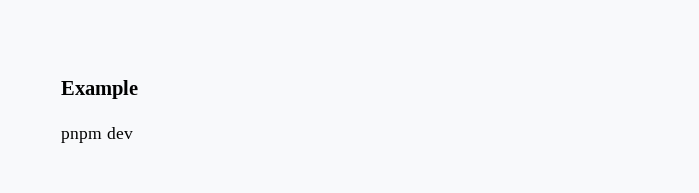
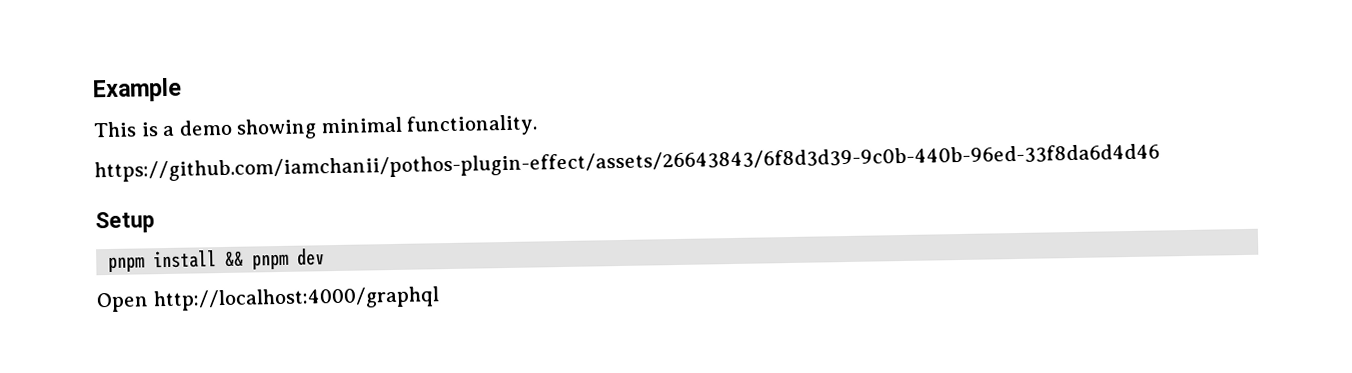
(138, 89) none -> [93,114,539,140] [94,143,1160,183] [95,211,155,234] [108,250,245,273] This is a demo showing minimal functionality. // https://github.com/iamchanii/pothos-plugin-effect/assets/26643843/6f8d3d39-9c0b-440b-96ed-33f8da6d4d46 // Setup // pnpm install &&
(133, 133) none -> [96,286,440,313] // Open http://localhost:4000/graphql

